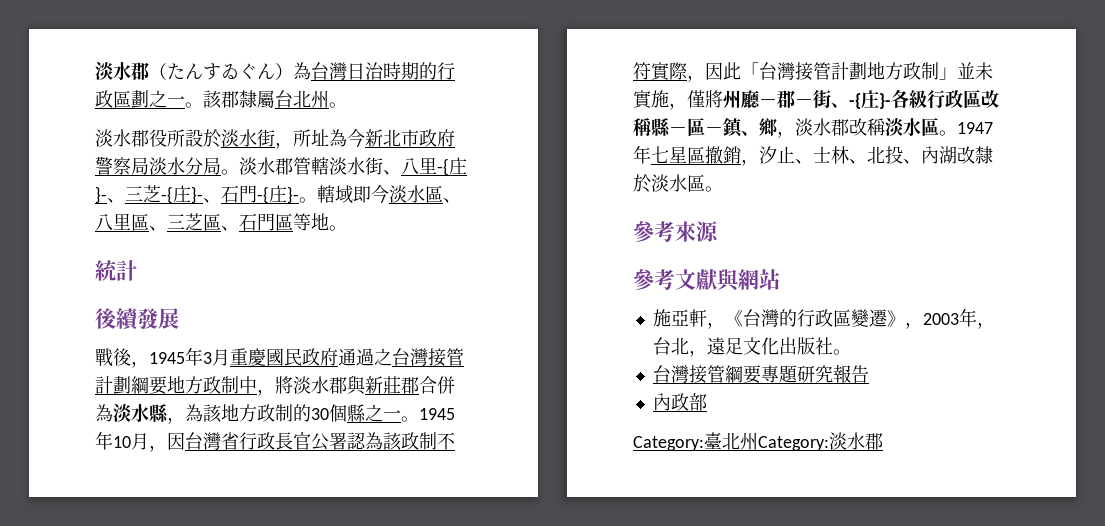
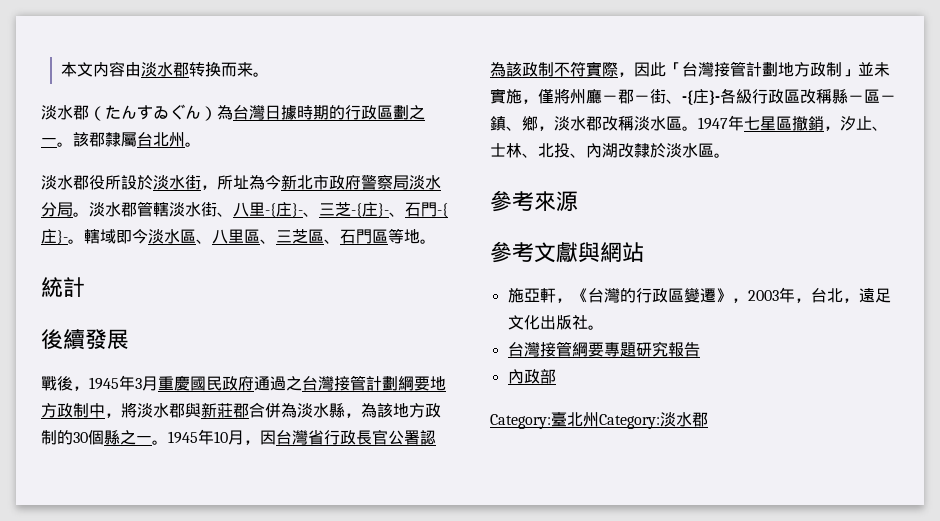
(95, 71) none -> [60,61,269,77] 本文内容由淡水郡转换而来。 //
[365,62,384,80] 治 -> [281,105,297,120] 據

